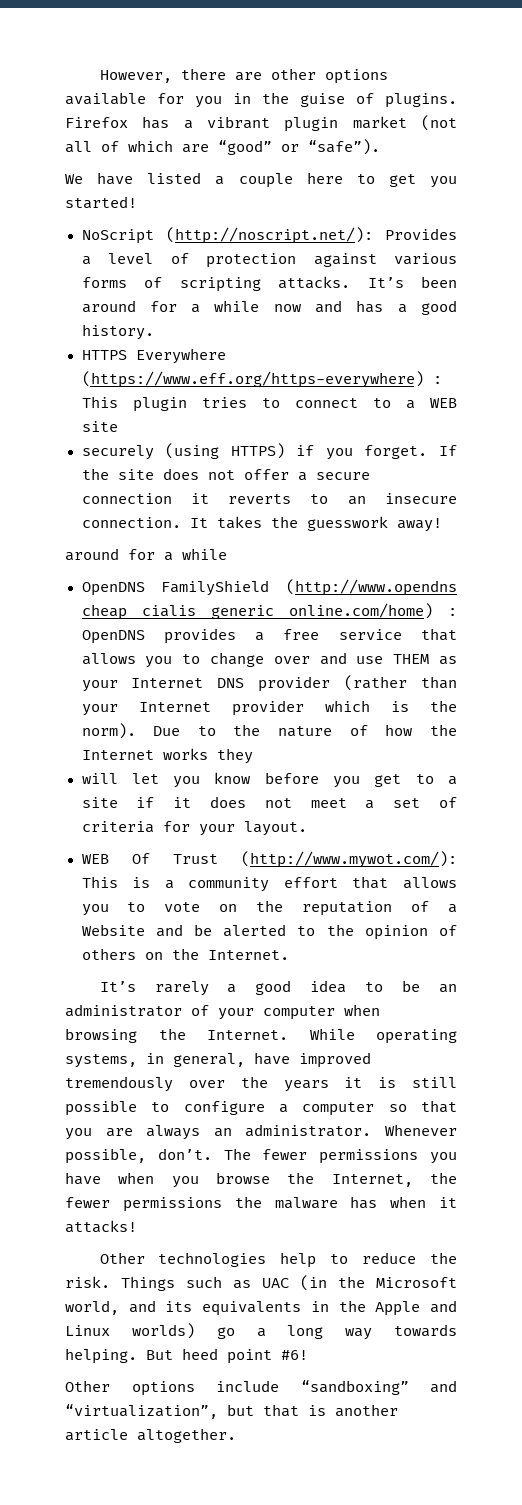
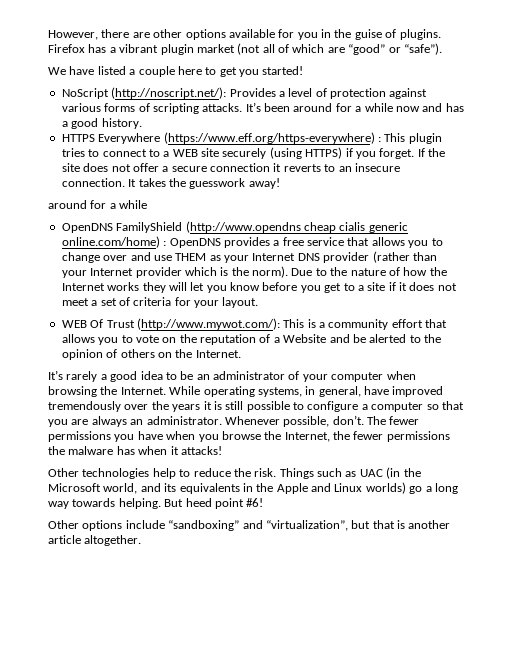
(118, 426) // -> (219, 152) none
(253, 756) // -> (166, 287) none

